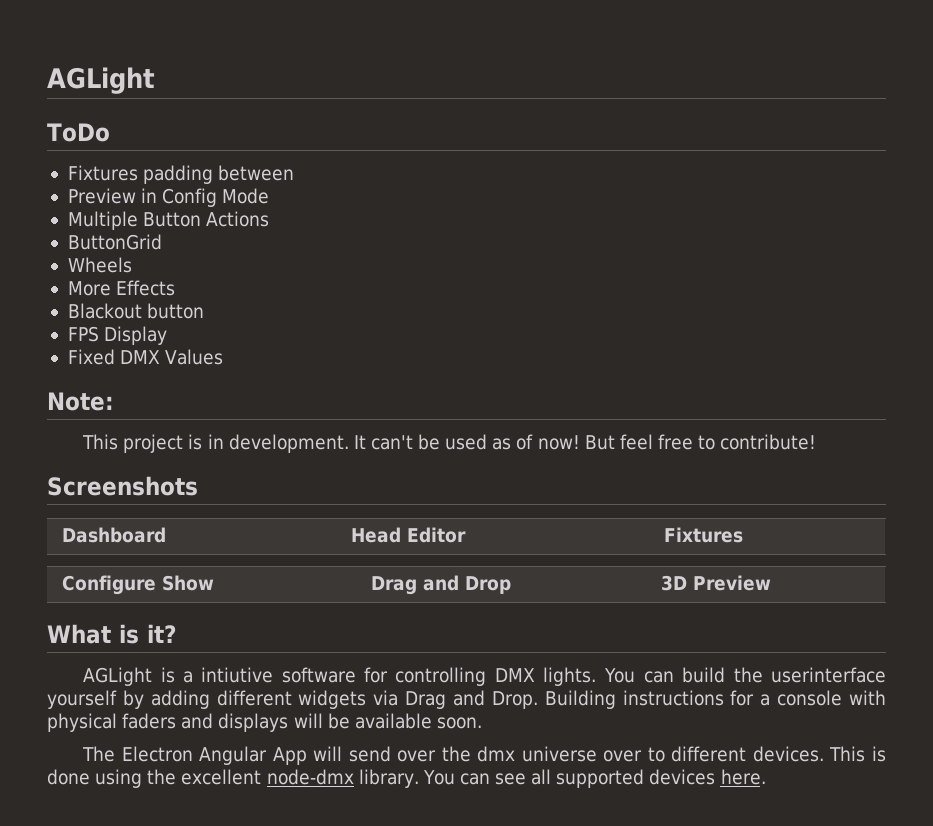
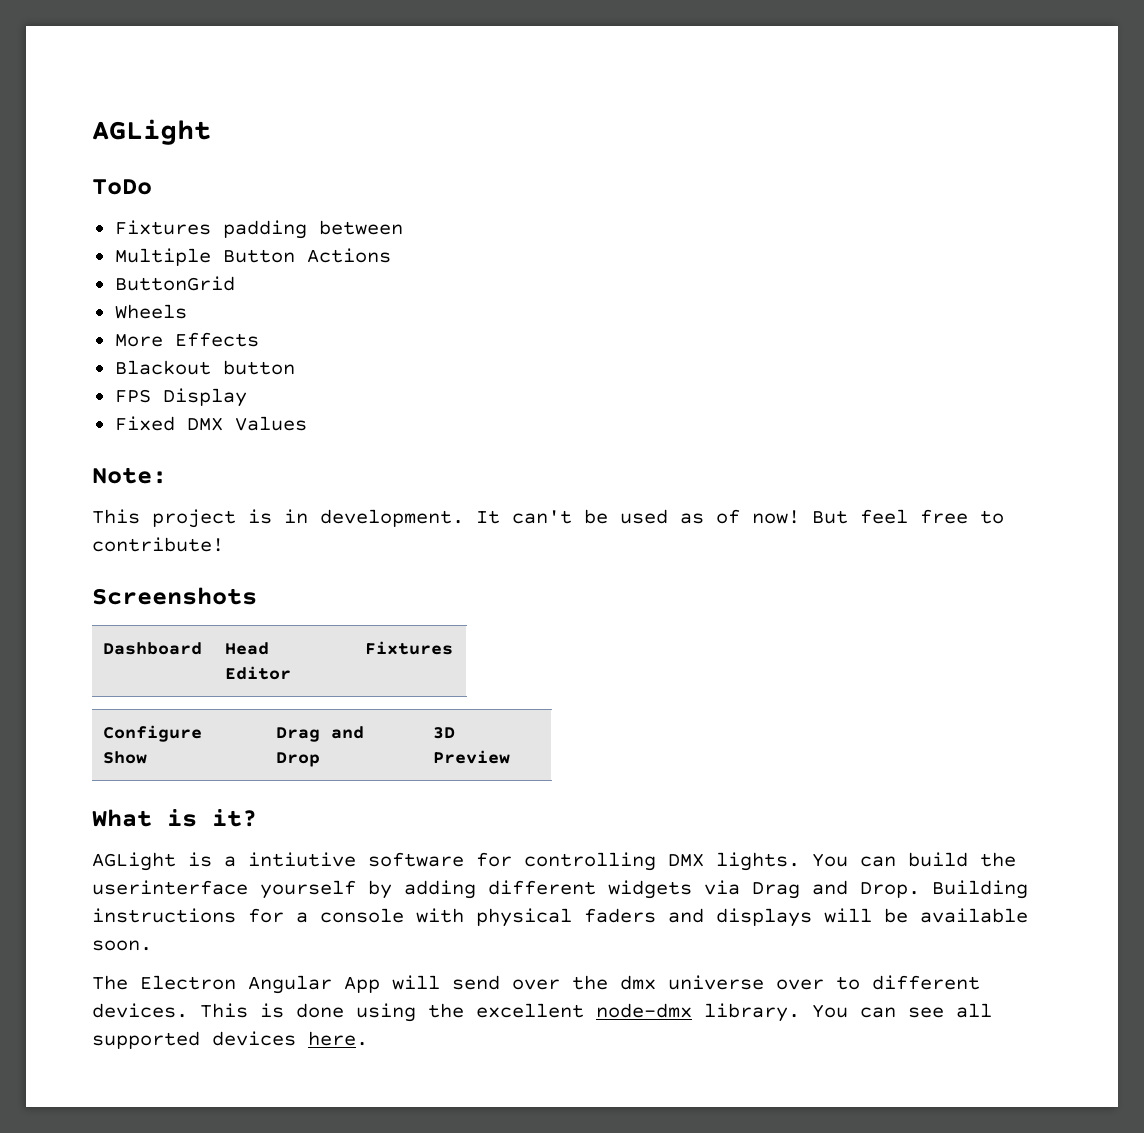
[67,188,270,207] // Preview in Config Mode -> (403, 227) none

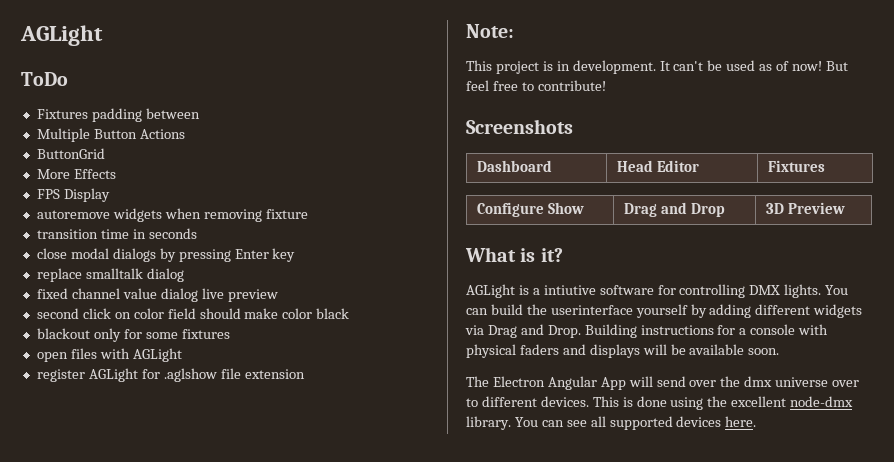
[114,304,187,319] // Wheels -> (105, 153) none
[114,360,295,375] // Blackout button -> (116, 174) none
[114,416,307,431] Fixed DMX Values -> [36,208,308,222] [36,228,197,239] [36,248,296,262] [36,268,184,282] [36,288,278,302] [36,308,350,319] [36,328,230,342] [36,348,182,362] [36,368,305,382] autoremove widgets when removing fixture // transition time in seconds // close modal dialogs by pressing Enter key // replace smalltalk dialog // fixed channel value dialog live preview // second click on color field should make color black // blackout only for some fixtures // open files with AGLight // register AGLight for .aglshow file extension

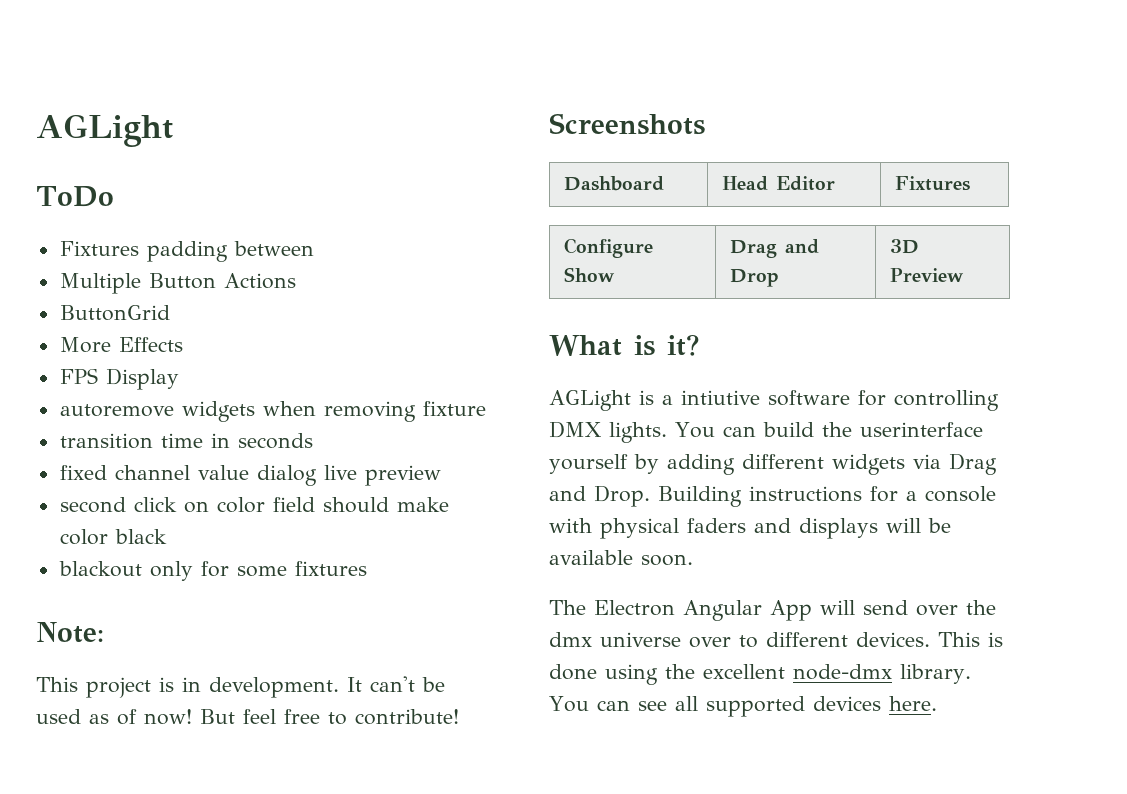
[36,248,296,262] [36,268,184,282] // close modal dialogs by pressing Enter key // replace smalltalk dialog -> (313, 441) none
[36,348,182,362] [36,368,305,382] // open files with AGLight // register AGLight for .aglshow file extension -> (367, 568) none

